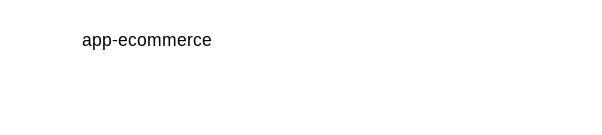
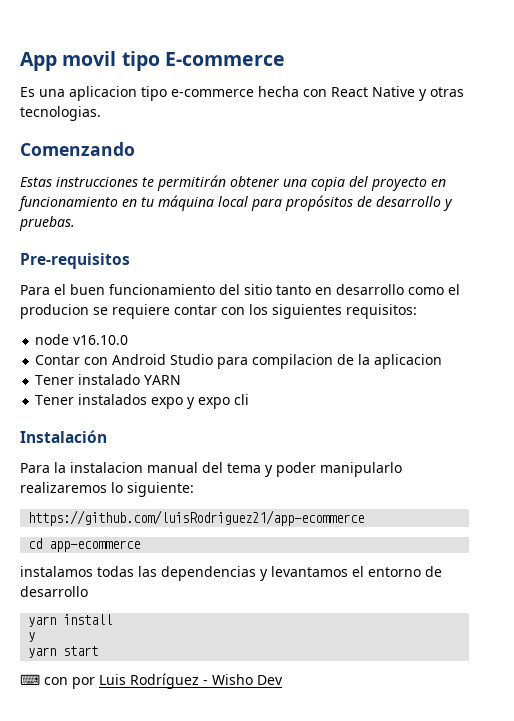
[82,35,212,50] app-ecommerce -> [20,51,285,71] [20,86,464,101] [20,106,101,121] [20,142,135,156] [20,175,446,191] [18,195,453,211] [19,216,75,231] [20,253,130,269] [20,284,460,295] [20,304,417,319] [35,334,129,345] [35,354,443,369] [35,374,182,385] [35,394,250,409] [20,430,107,443] [20,462,402,477] [20,482,194,497] [28,510,365,526] [28,538,141,552] [20,566,442,581] [20,586,88,597] [28,614,113,627] [28,632,36,642] [28,646,99,658] [20,673,283,689] App movil tipo E-commerce // Es una aplicacion tipo e-commerce hecha con React Native y otras tecnologias. // Comenzando // Estas instrucciones te permitirán obtener una copia del proyecto en funcionamiento en tu máquina local para propósitos de desarrollo y pruebas. // Pre-requisitos // Para el buen funcionamiento del sitio tanto en desarrollo como el producion se requiere contar con los siguientes requisitos: // node v16.10.0 // Contar con Android Studio para compilacion de la aplicacion // Tener instalado YARN // Tener instalados expo y expo cli // Instalación // Para la instalacion manual del tema y poder manipularlo realizaremos lo siguiente: // https://github.com/luisRodriguez21/app-ecommerce // cd app-ecommerce // instalamos todas las dependencias y levantamos el entorno de desarrollo // yarn install // y // yarn start // ⌨ con por Luis Rodríguez - Wisho Dev

